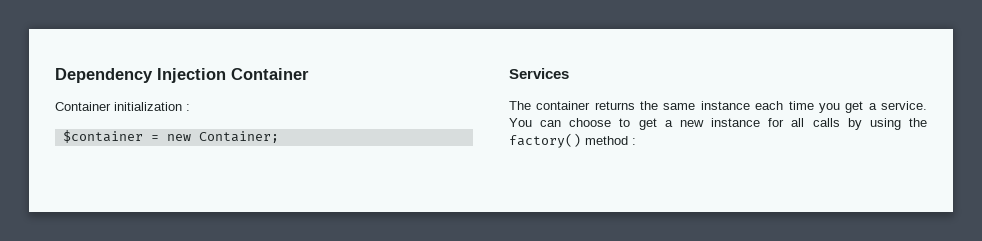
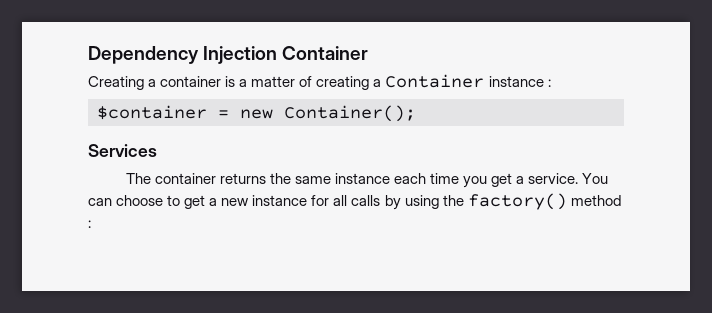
[55,102,182,111] Container initialization -> [88,74,544,90] Creating a container is a matter of creating a Container instance
[198,131,279,143] Container; -> [284,105,416,122] Container();

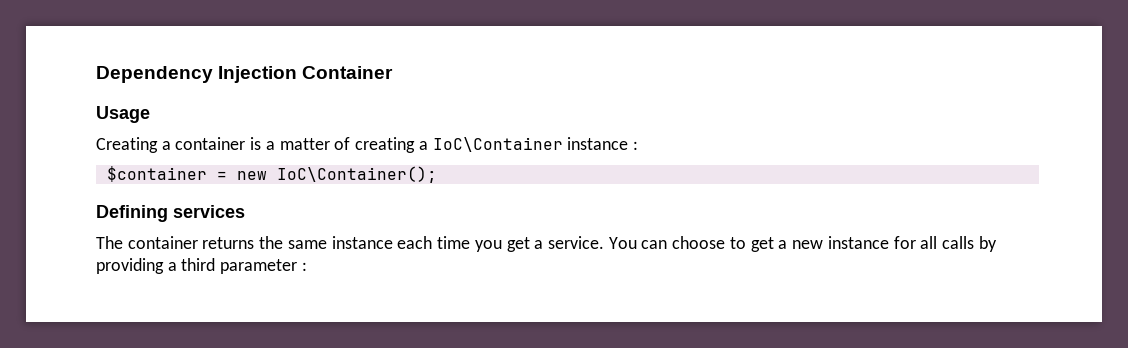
(369, 53) none -> [96,106,150,123] // Usage
[385,74,485,88] Container -> [432,137,563,152] IoC\Container
[284,105,416,122] [88,144,157,157] Container(); // Services -> [276,166,437,183] [96,205,245,222] IoC\Container(); // Defining services
[404,193,621,210] using the factory() method -> [96,258,298,274] providing a third parameter

